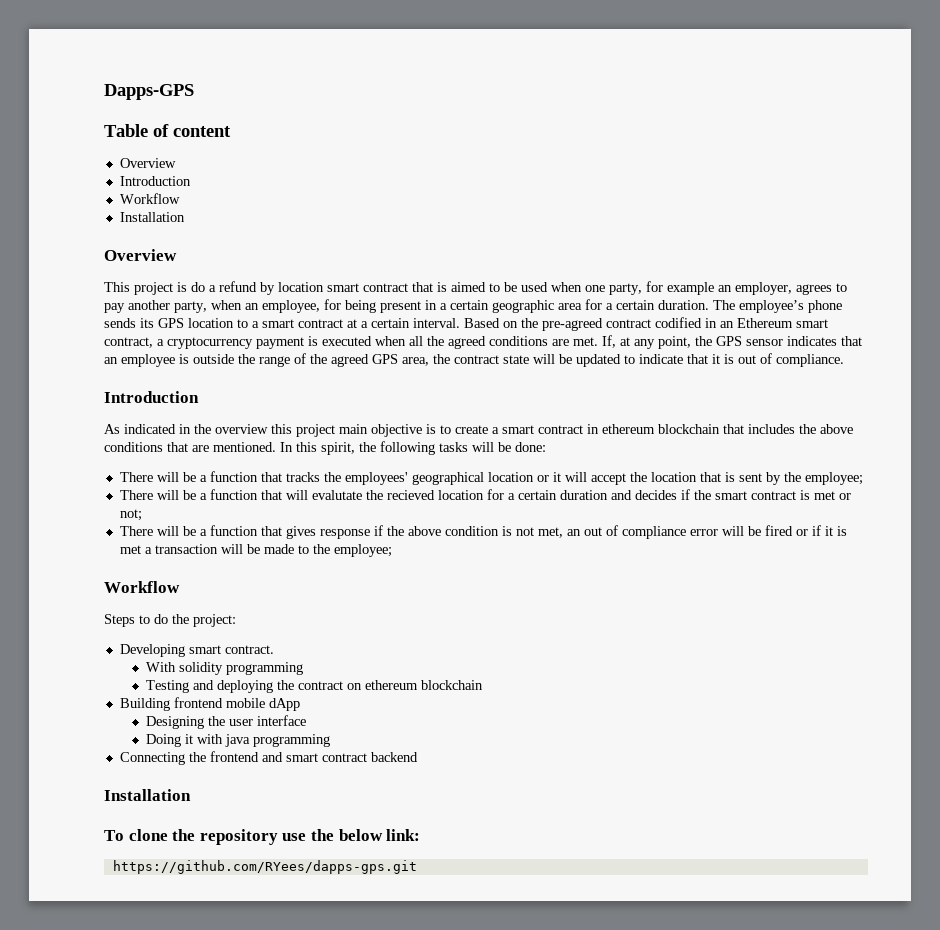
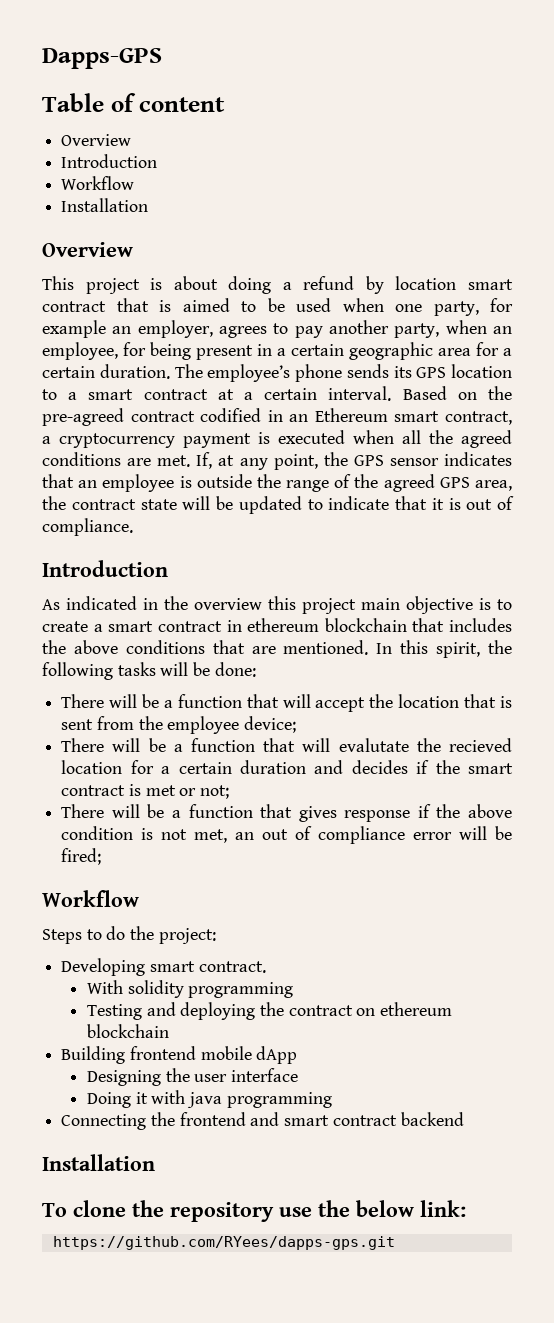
[191,282,205,292] do -> [173,276,272,294] about doing
[285,472,561,485] tracks the employees' geographical location or it -> (279, 701) none
[765,472,863,485] by the employee; -> [96,716,297,734] from the employee device;
[764,525,847,536] [119,544,392,557] fired or if it is met a transaction will be made to the employee; -> [61,848,102,865] fired;

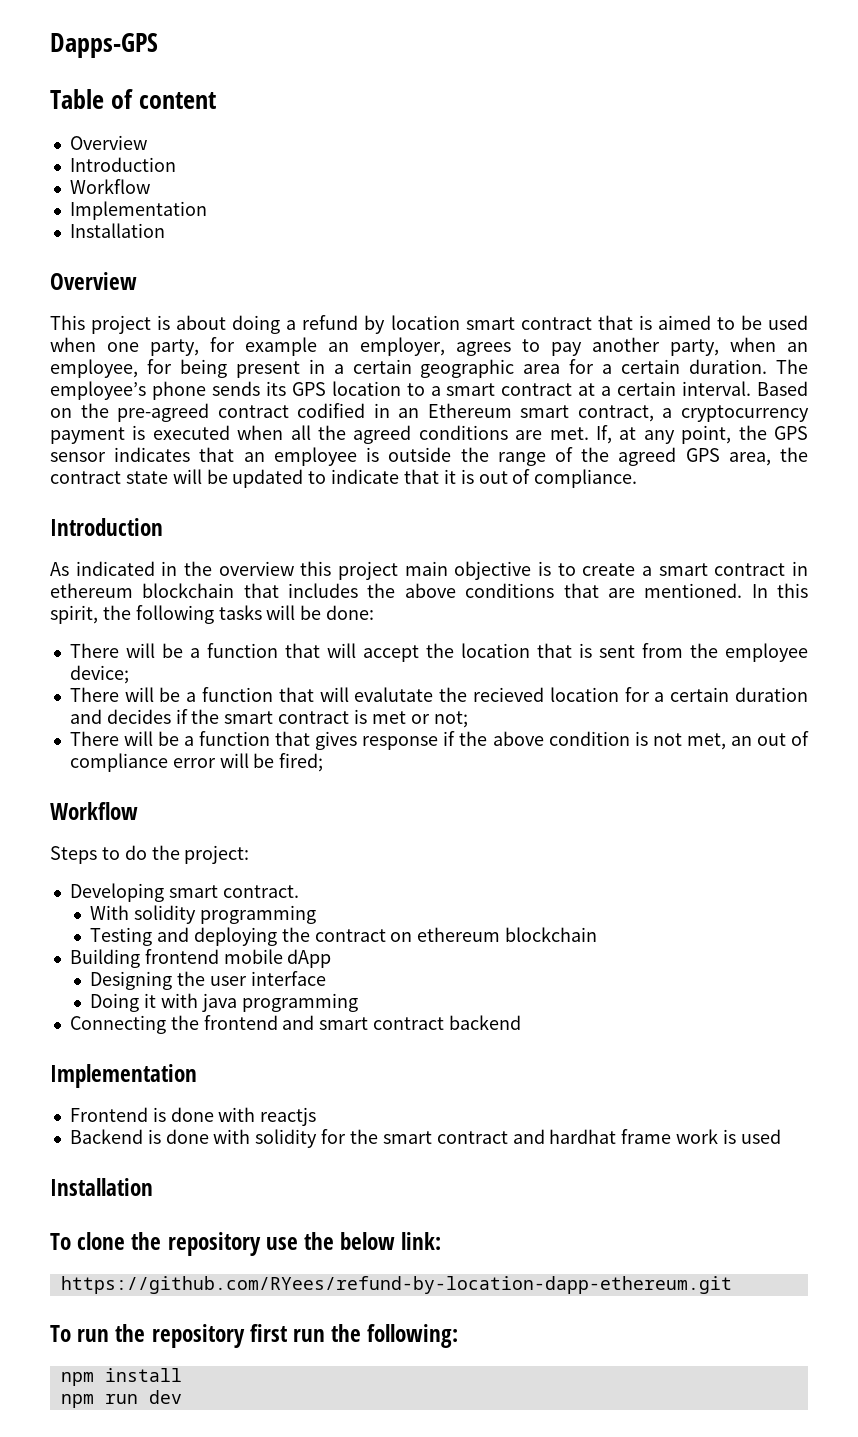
(135, 183) none -> [69,201,207,220] // Implementation
(464, 1119) none -> [50,1064,197,1088] [69,1107,317,1126] [69,1129,781,1148] // Implementation // Frontend is done with reactjs // Backend is done with solidity for the smart contract and hardhat frame work is used
[52,1236,395,1250] https://github.com/RYees/dapps-gps.git -> [60,1276,732,1294] [50,1324,459,1348] [60,1368,182,1386] [60,1390,182,1408] https://github.com/RYees/refund-by-location-dapp-ethereum.git // To run the repository first run the following: // npm install // npm run dev

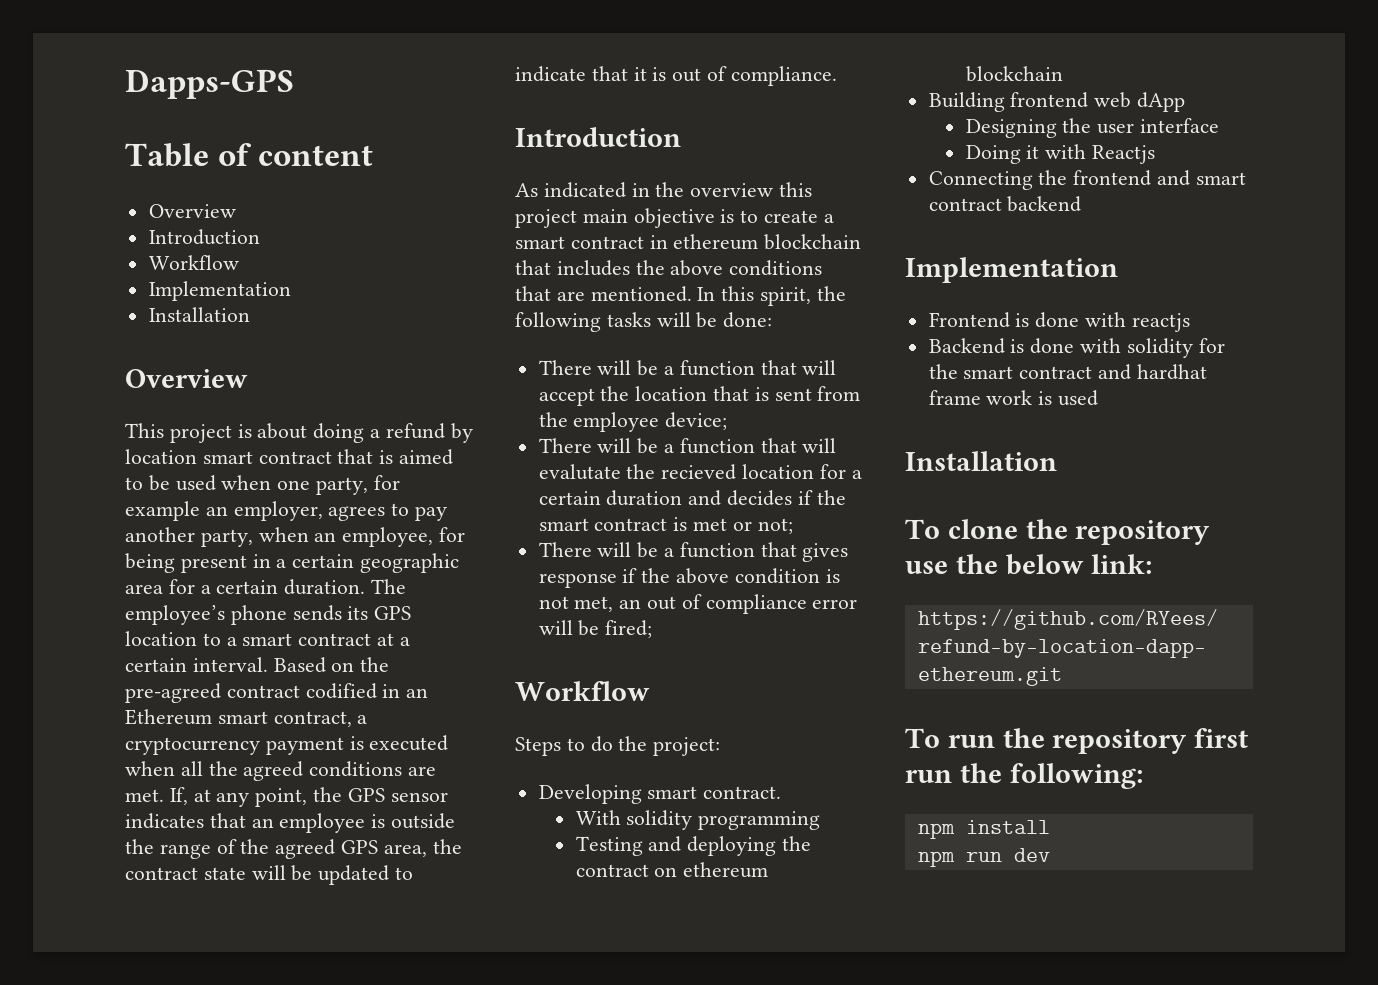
[223,949,283,964] mobile -> [1094,92,1132,108] web
[201,993,358,1012] java programming -> [1092,145,1156,164] Reactjs

